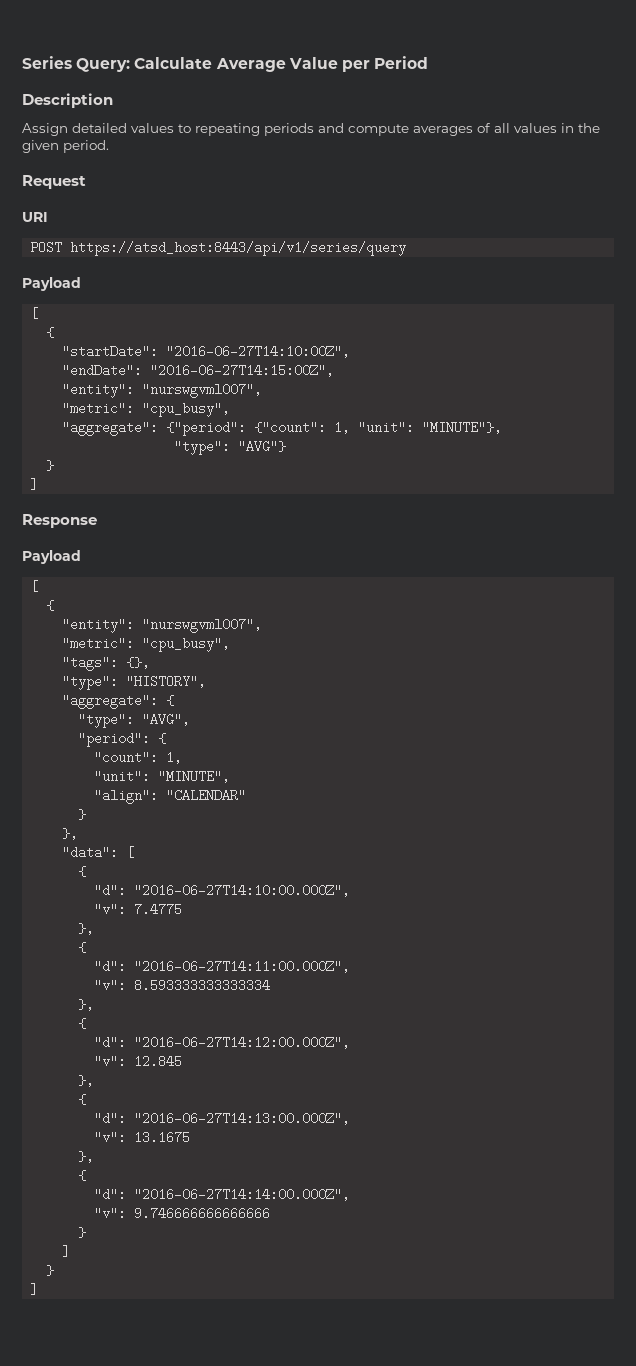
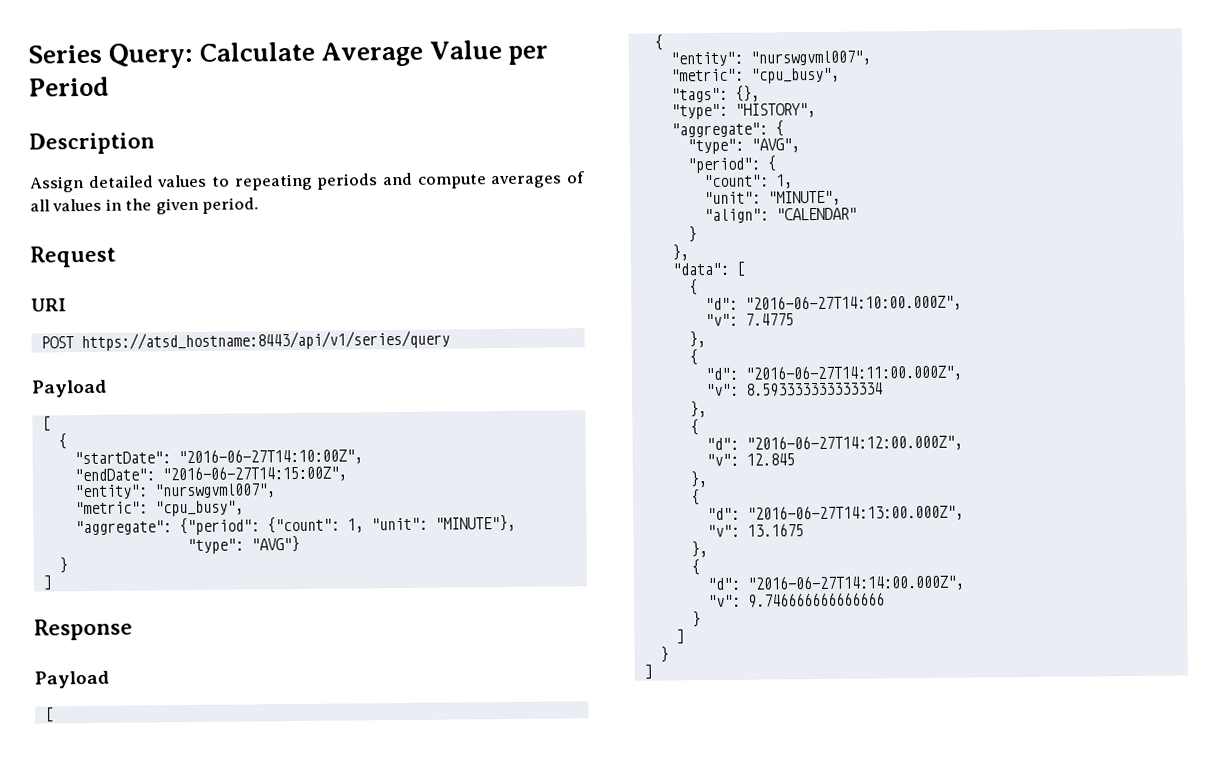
[70,241,407,256] https://atsd_host:8443/api/v1/series/query -> [80,330,450,352] https://atsd_hostname:8443/api/v1/series/query

